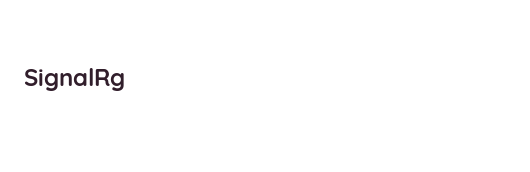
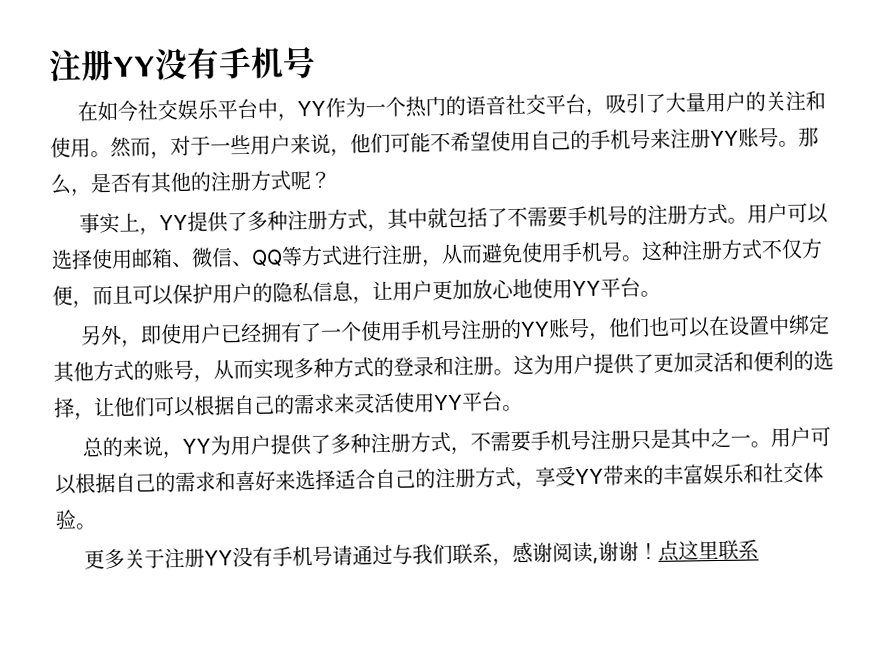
[24,68,125,91] SignalRg -> [48,45,316,82] [77,90,827,122] [50,127,819,160] [50,170,331,197] [79,202,830,236] [51,238,823,270] [52,277,661,309] [80,314,831,348] [53,350,834,383] [54,391,523,421] [82,426,832,460] [55,462,824,495] [55,509,97,530] [84,539,760,570] 注册YY没有手机号 // 在如今社交娱乐平台中，YY作为一个热门的语音社交平台，吸引了大量用户的关注和使用。然而，对于一些用户来说，他们可能不希望使用自己的手机号来注册YY账号。那么，是否有其他的注册方式呢？ // 事实上，YY提供了多种注册方式，其中就包括了不需要手机号的注册方式。用户可以选择使用邮箱、微信、QQ等方式进行注册，从而避免使用手机号。这种注册方式不仅方便，而且可以保护用户的隐私信息，让用户更加放心地使用YY平台。 // 另外，即使用户已经拥有了一个使用手机号注册的YY账号，他们也可以在设置中绑定其他方式的账号，从而实现多种方式的登录和注册。这为用户提供了更加灵活和便利的选择，让他们可以根据自己的需求来灵活使用YY平台。 // 总的来说，YY为用户提供了多种注册方式，不需要手机号注册只是其中之一。用户可以根据自己的需求和喜好来选择适合自己的注册方式，享受YY带来的丰富娱乐和社交体验。 // 更多关于注册YY没有手机号请通过与我们联系，感谢阅读,谢谢！点这里联系

